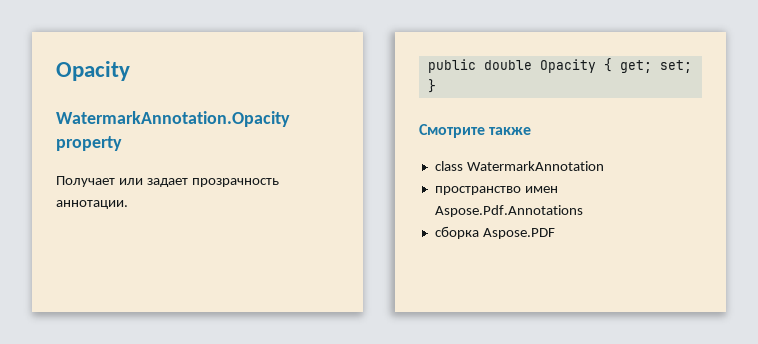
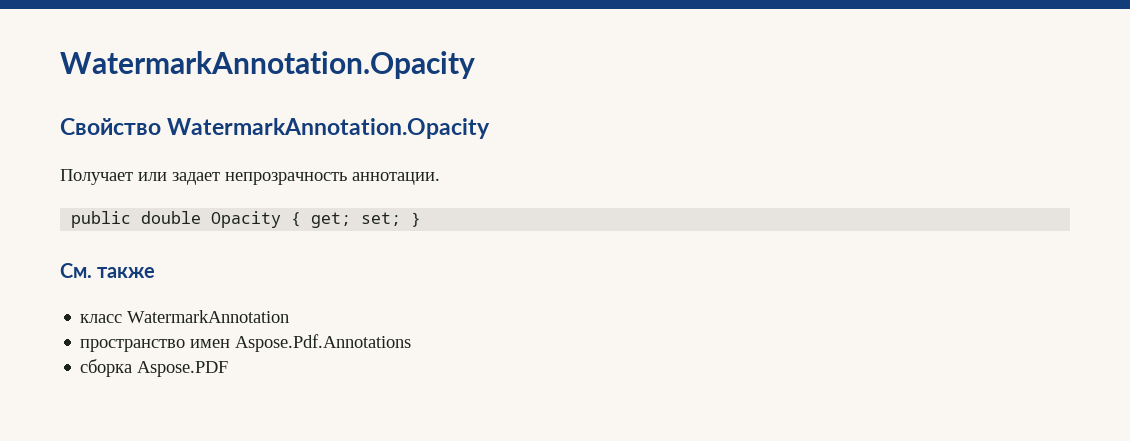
[56,61,130,81] [56,111,290,127] [56,136,122,151] Opacity // WatermarkAnnotation.Opacity property -> [60,51,475,79] [60,118,491,139] WatermarkAnnotation.Opacity // Свойство WatermarkAnnotation.Opacity
[191,178,279,187] прозрачность -> [225,172,347,185] непрозрачность
[419,124,485,138] Смотрите -> [60,263,92,278] См.
[434,161,463,171] class -> [80,314,123,323] класс

